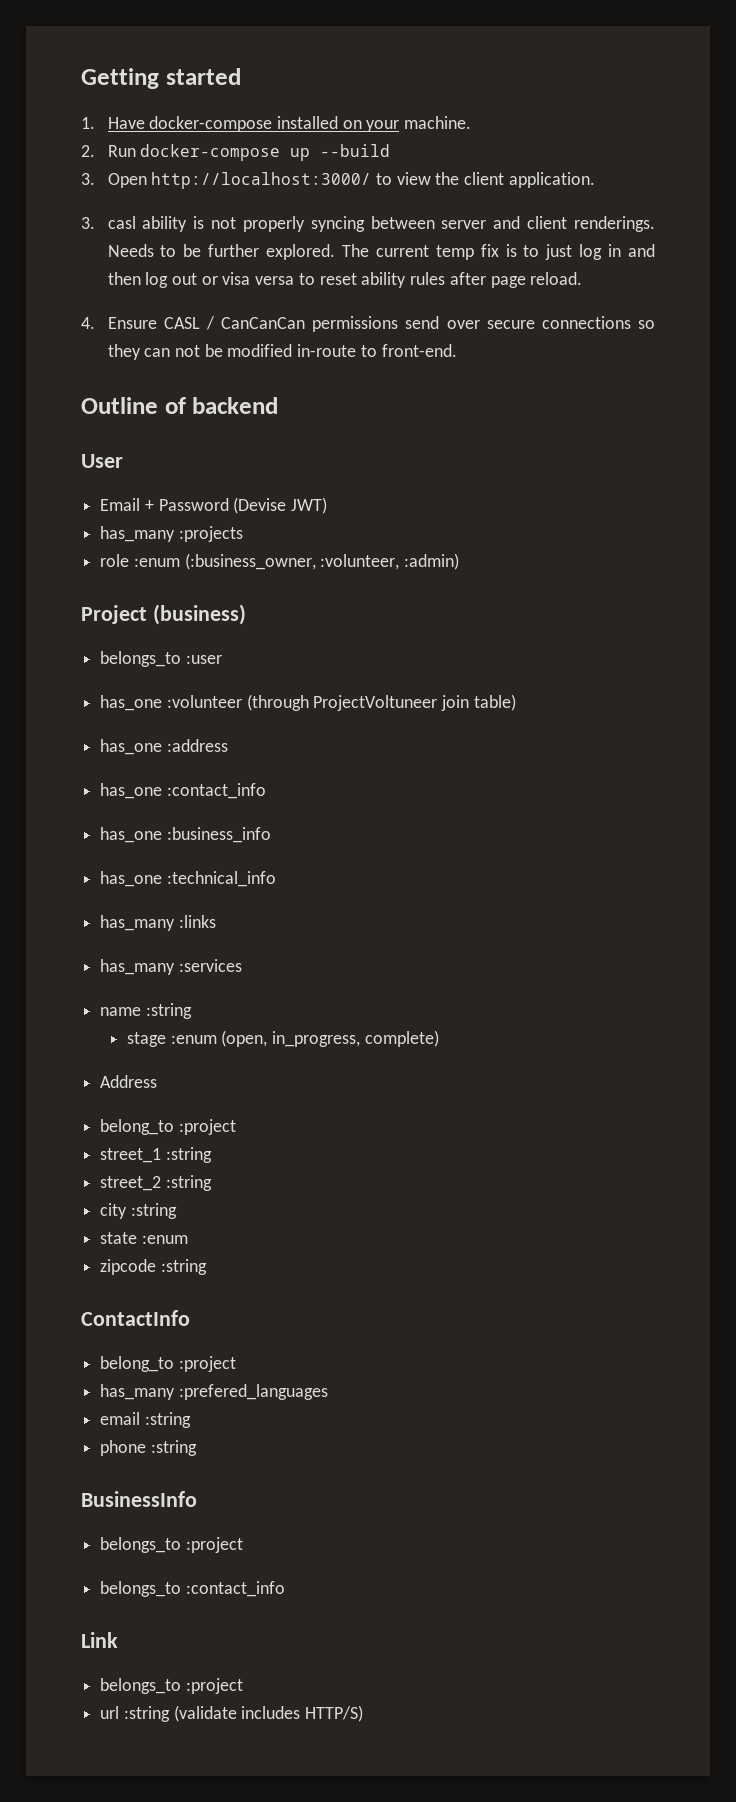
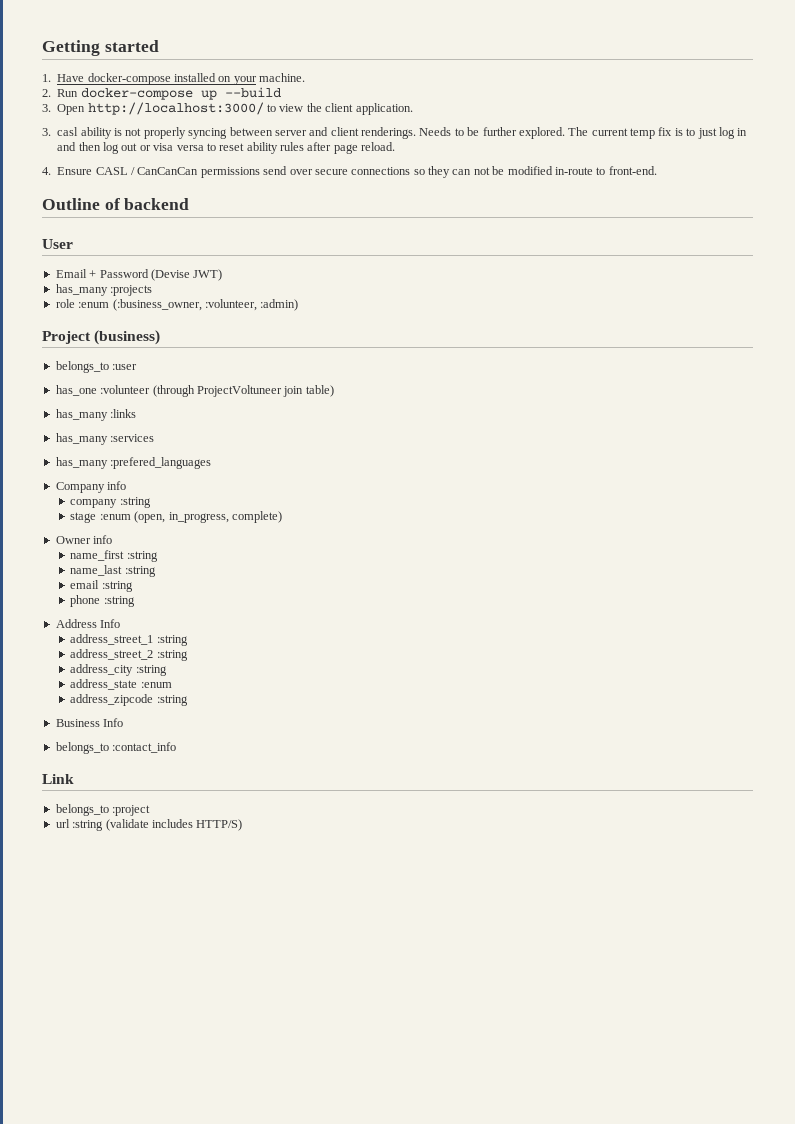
[100,739,228,755] [100,783,266,799] [100,827,271,843] [100,871,276,887] // has_one :address // has_one :contact_info // has_one :business_info // has_one :technical_info -> (334, 391) none
[100,1007,142,1016] name -> [55,457,212,469] [55,481,127,493] [70,499,118,508] has_many :prefered_languages // Company info // company
[100,1075,158,1088] [100,1119,236,1135] [100,1147,212,1163] [100,1175,212,1191] [100,1203,177,1219] [100,1232,188,1244] [100,1259,207,1275] [81,1310,190,1326] [100,1356,236,1372] [100,1384,328,1400] [100,1412,191,1428] [100,1440,197,1456] [81,1491,197,1507] [100,1537,243,1553] Address // belong_to :project // street_1 :string // street_2 :string // city :string // state :enum // zipcode :string // ContactInfo // belong_to :project // has_many :prefered_languages // email :string // phone :string // BusinessInfo // belongs_to :project -> [55,535,113,544] [70,550,158,562] [70,565,156,577] [70,580,133,592] [70,595,135,607] [55,619,121,628] [70,634,188,646] [70,649,188,661] [70,664,167,676] [70,679,172,690] [70,694,188,706] [55,718,124,727] Owner info // name_first :string // name_last :string // email :string // phone :string // Address Info // address_street_1 :string // address_street_2 :string // address_city :string // address_state :enum // address_zipcode :string // Business Info

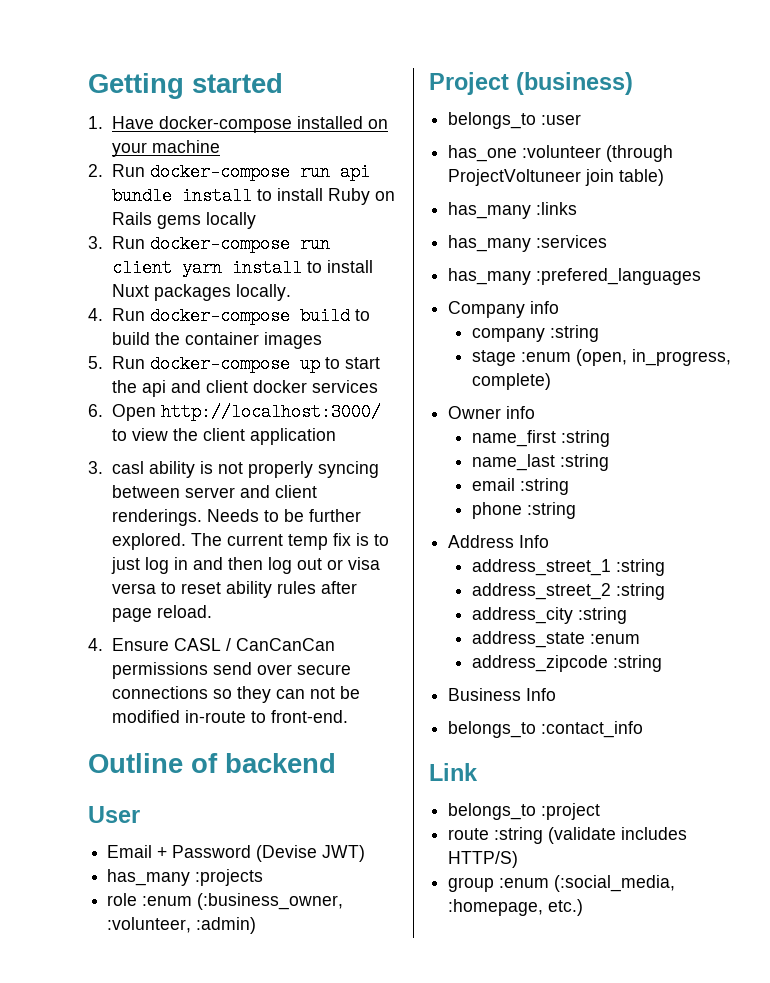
[259,73,306,82] [42,87,281,100] [42,104,51,112] machine. // 2. Run docker-compose up --build // 3. -> [151,140,220,153] [88,163,370,181] [111,187,395,205] [111,212,256,229] [88,235,330,253] [111,259,373,277] [111,284,291,301] [88,307,370,325] [111,332,322,349] [88,355,380,373] [111,380,378,397] [88,404,103,417] machine // 2. Run docker-compose run api bundle install to install Ruby on Rails gems locally // 3. Run docker-compose run client yarn install to install Nuxt packages locally. // 4. Run docker-compose build to build the container images // 5. Run docker-compose up to start the api and client docker services // 6.
[355,103,413,115] application. -> [249,428,336,445] application
[55,819,70,828] url -> [448,828,490,840] route
(243, 825) none -> [448,875,676,892] [448,899,584,916] // group :enum (:social_media, :homepage, etc.)

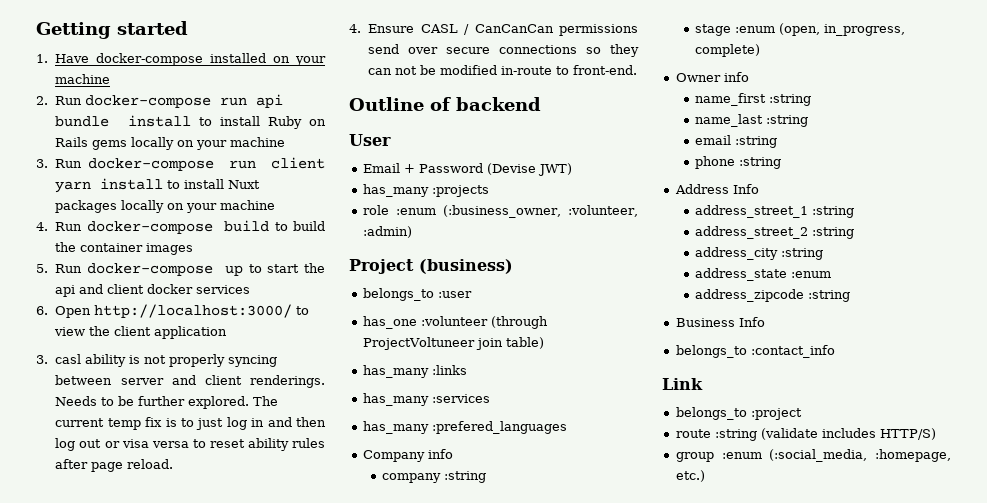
(256, 220) none -> [177,137,286,150] on your machine
[235,284,291,301] locally. -> [121,200,276,213] locally on your machine

